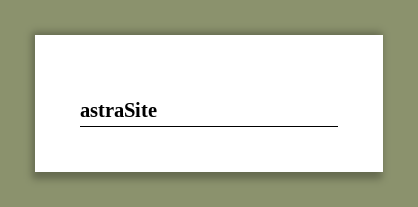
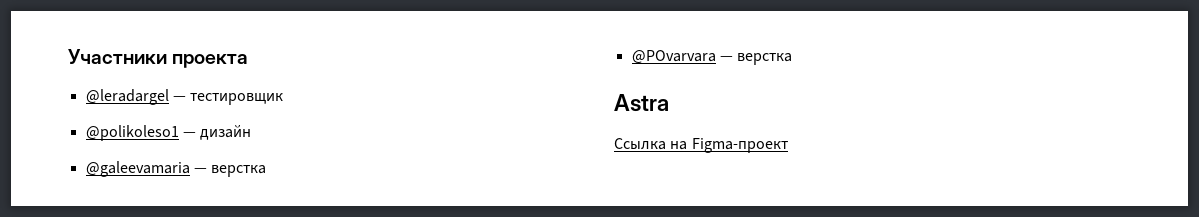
[80,102,157,117] astraSite -> [68,49,249,68] [85,89,284,105] [85,125,252,141] [85,161,267,177] [631,50,793,65] [614,94,669,112] [614,138,788,153] Участники проекта // @leradargel — тестировщик // @polikoleso1 — дизайн // @galeevamaria — верстка // @POvarvara — верстка // Astra // Ссылка на Figma-проект

